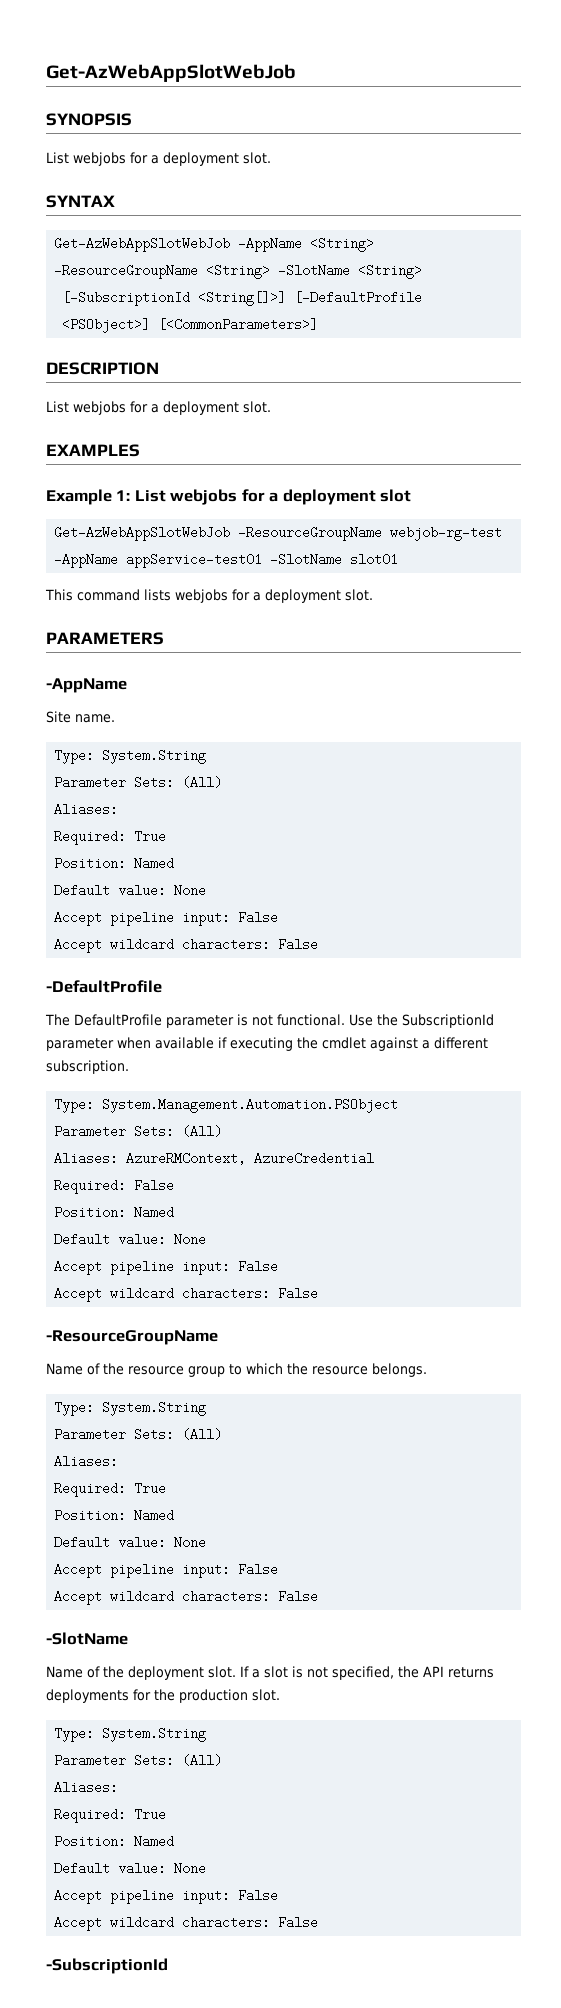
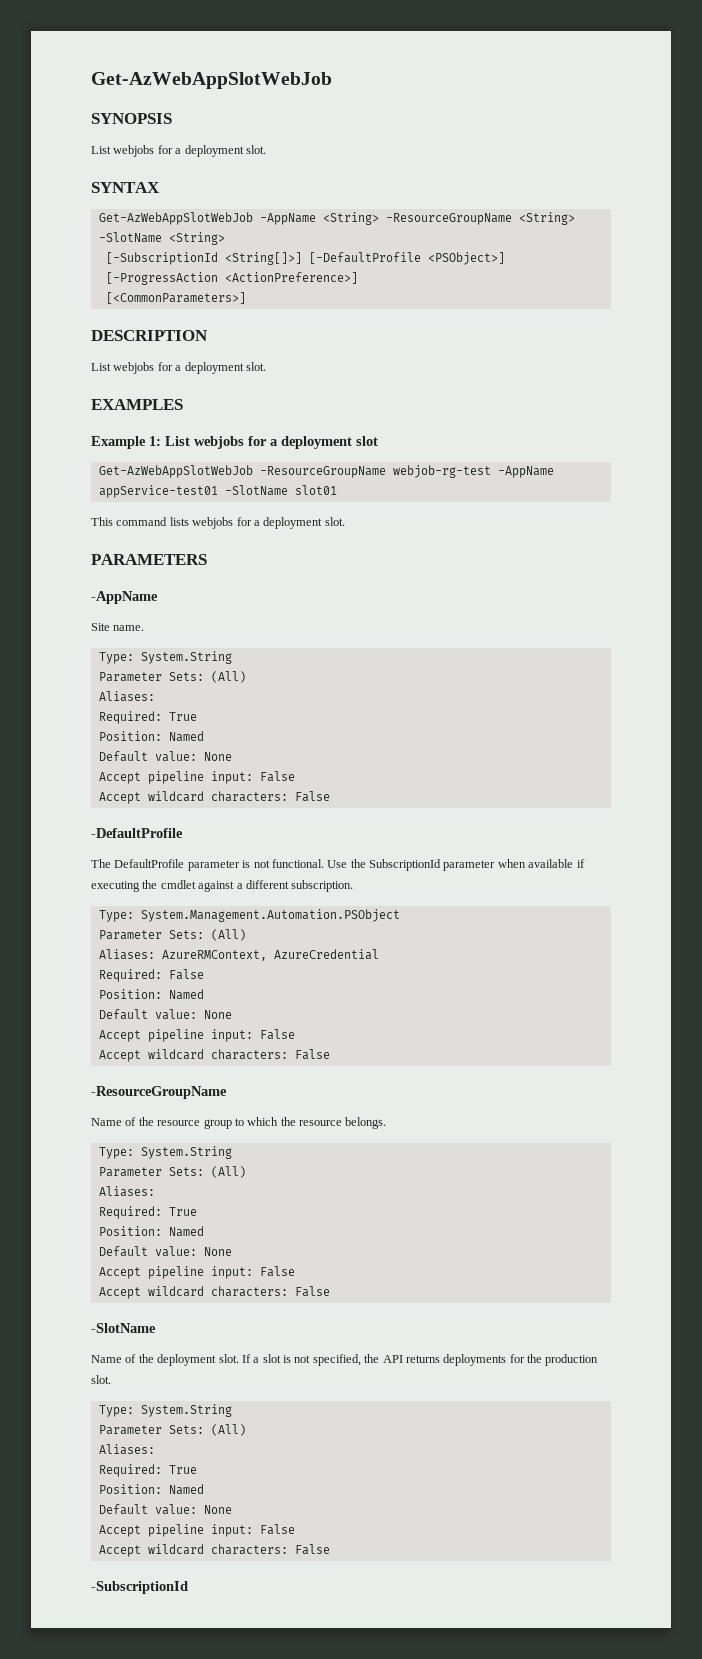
(151, 325) none -> [105,272,358,285] [-ProgressAction <ActionPreference>] //

